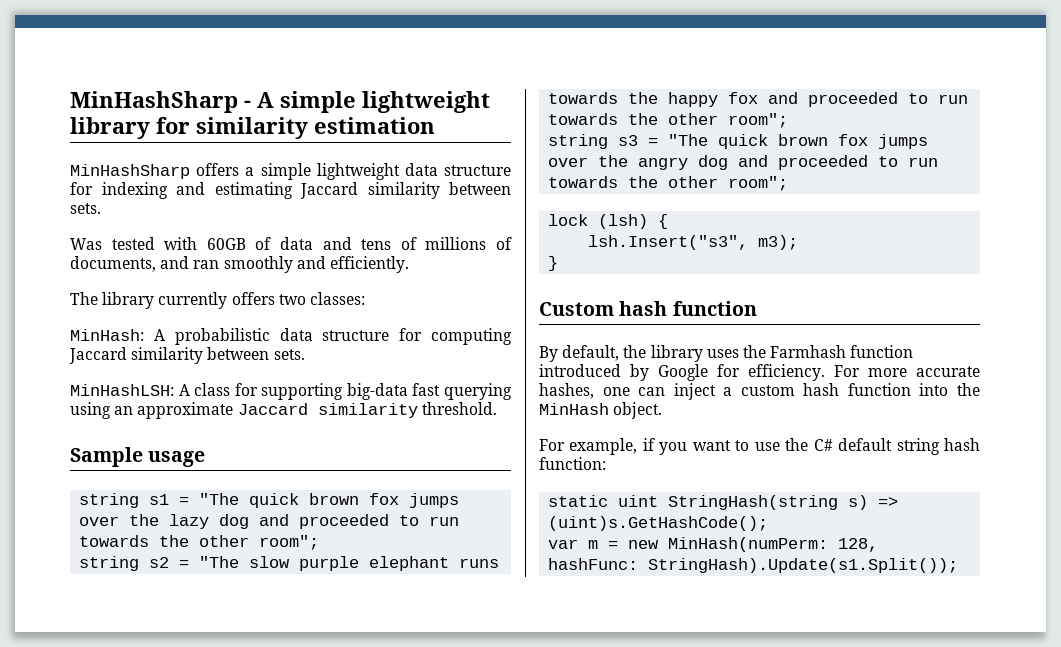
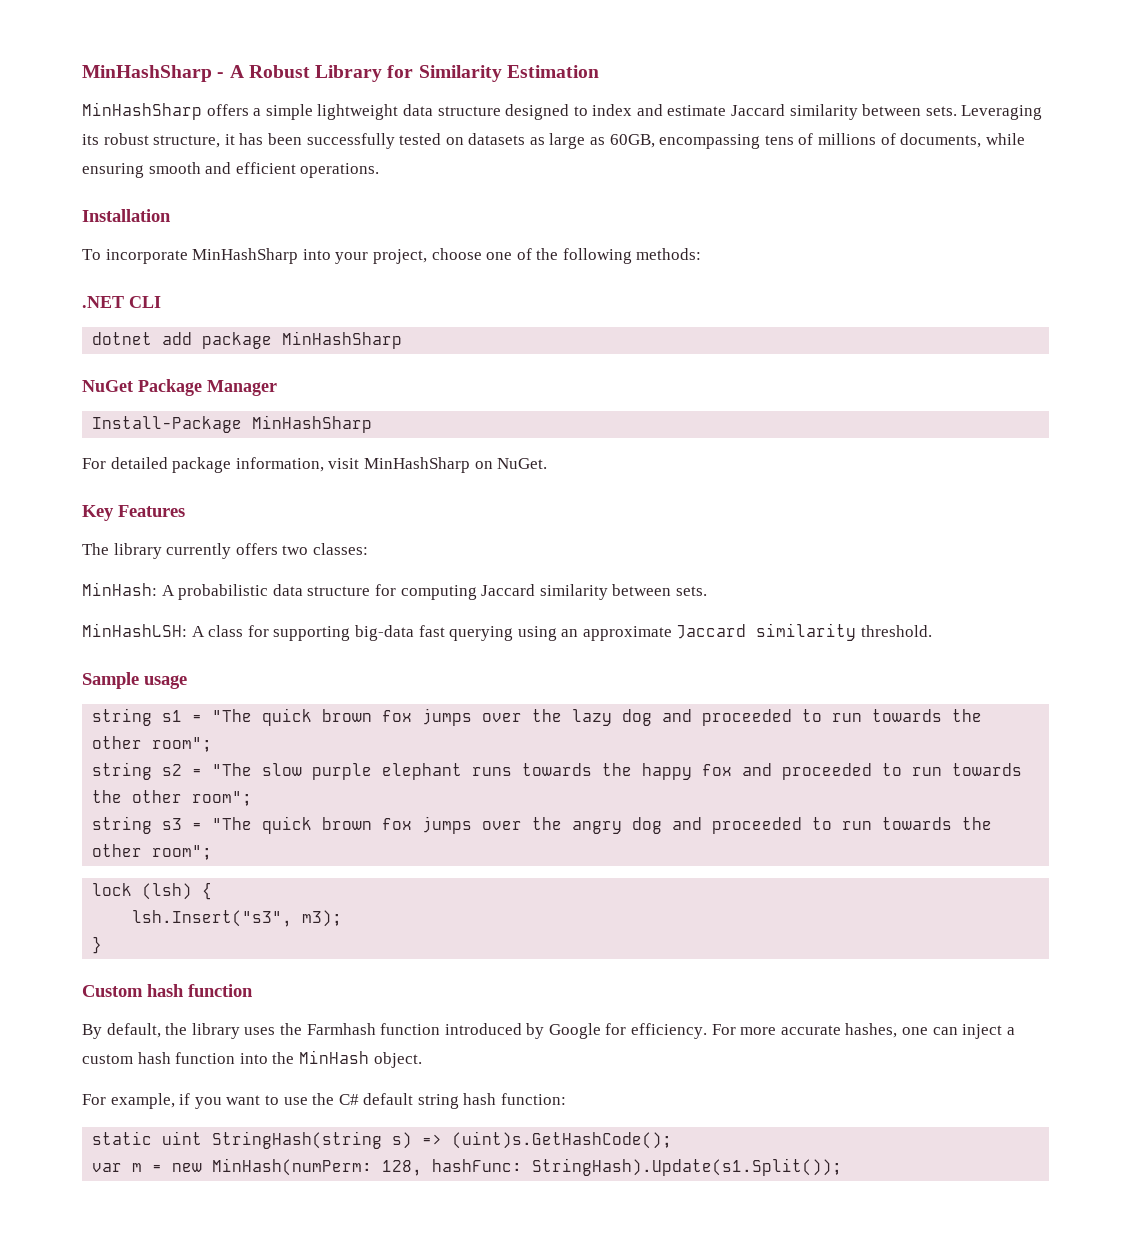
[280,91,490,113] [70,117,435,139] simple lightweight library for similarity estimation -> [248,65,599,82] Robust Library for Similarity Estimation
[70,182,511,199] [70,203,101,214] [70,237,352,250] for indexing and estimating Jaccard similarity between sets. // Was tested with 60GB of data and -> [505,104,1043,120] [82,133,761,149] designed to index and estimate Jaccard similarity between sets. Leveraging its robust structure, it has been successfully tested on datasets as large as 60GB, encompassing
[160,256,409,273] and ran smoothly and efficiently. -> [985,133,1025,145] [82,162,380,178] [82,209,171,222] [82,248,702,264] [82,296,161,308] [92,331,403,349] [82,379,277,396] [92,415,373,433] [82,457,548,473] [82,505,185,521] while ensuring smooth and efficient operations. // Installation // To incorporate MinHashSharp into your project, choose one of the following methods: // .NET CLI // dotnet add package MinHashSharp // NuGet Package Manager // Install-Package MinHashSharp // For detailed package information, visit MinHashSharp on NuGet. // Key Features

